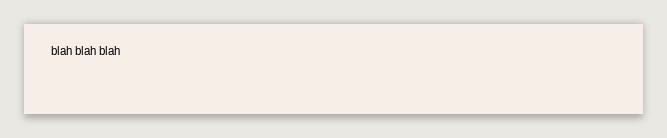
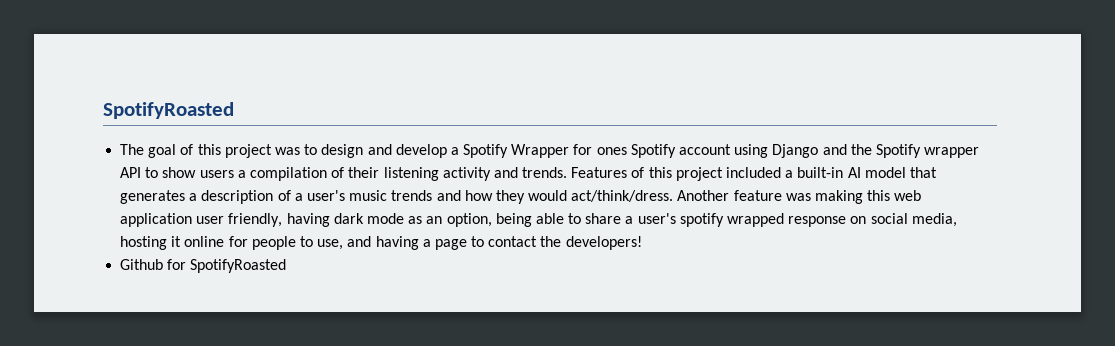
[51,46,121,55] blah blah blah -> [103,102,234,119] [120,144,980,158] [120,167,937,181] [120,190,922,204] [120,213,957,227] [120,236,642,250] [120,259,287,273] SpotifyRoasted // The goal of this project was to design and develop a Spotify Wrapper for ones Spotify account using Django and the Spotify wrapper API to show users a compilation of their listening activity and trends. Features of this project included a built-in AI model that generates a description of a user's music trends and how they would act/think/dress. Another feature was making this web application user friendly, having dark mode as an option, being able to share a user's spotify wrapped response on social media, hosting it online for people to use, and having a page to contact the developers! // Github for SpotifyRoasted

